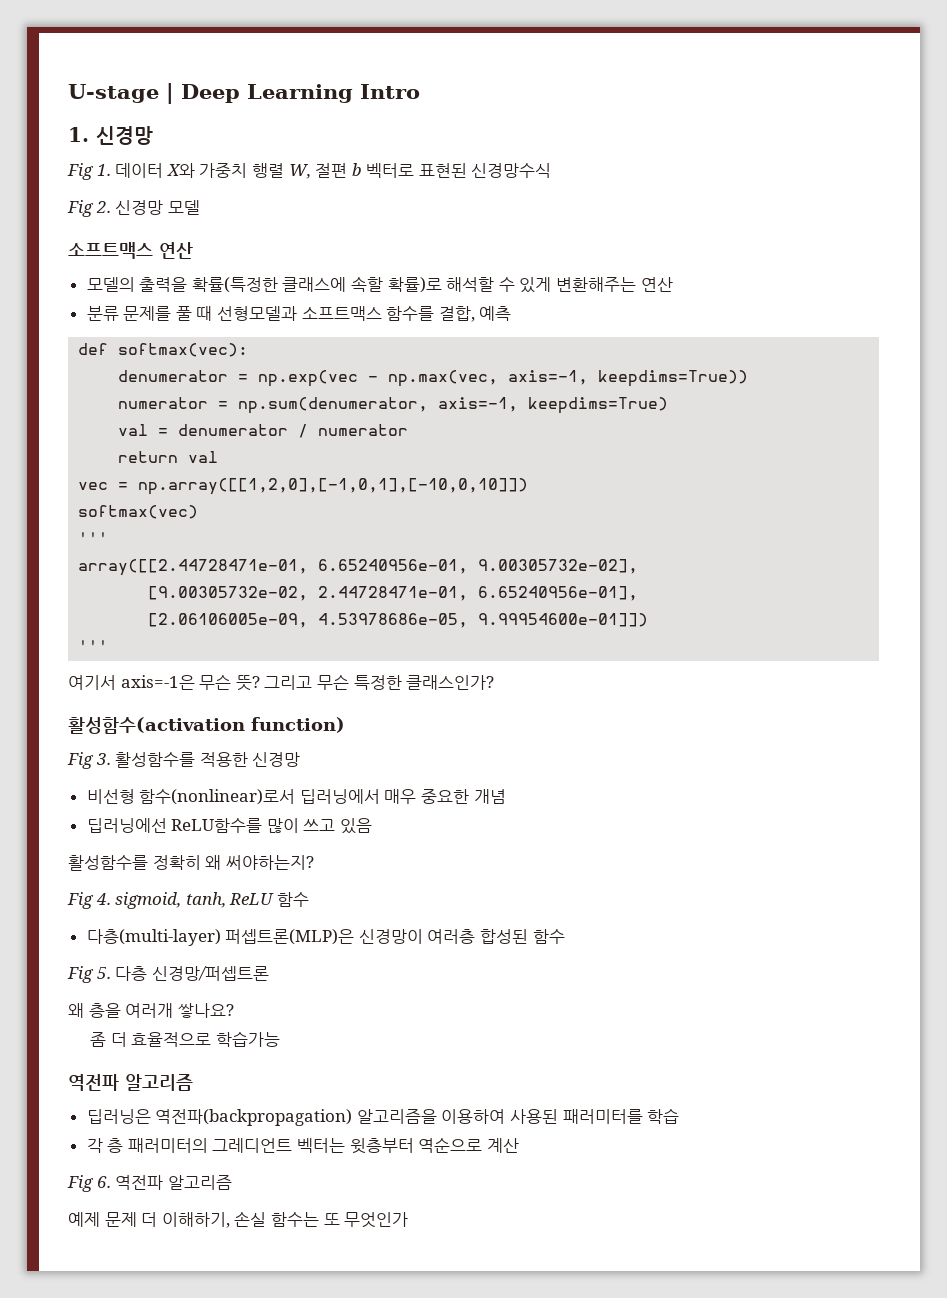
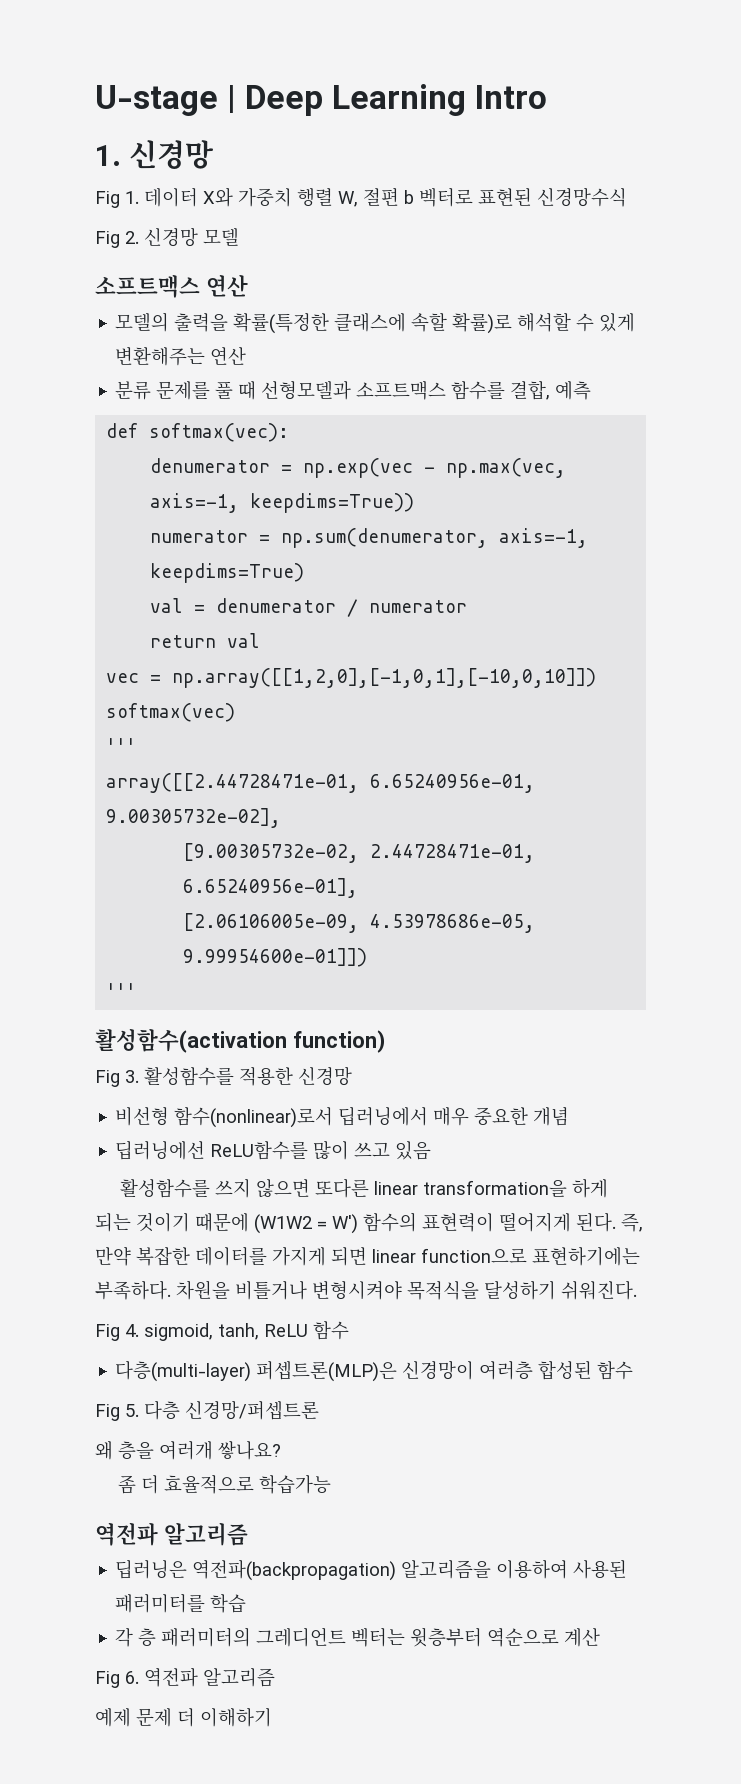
[68,674,495,691] // 여기서 axis=-1은 무슨 뜻? 그리고 무슨 특정한 클래스인가? -> (137, 990) none
[152,855,314,870] 정확히 왜 써야하는지? -> [215,1178,609,1198] [95,1212,643,1234] [95,1246,640,1266] [95,1280,637,1300] 쓰지 않으면 또다른 linear transformation을 하게 되는 것이기 때문에 (W1W2 = W') 함수의 표현력이 떨어지게 된다. 즉, 만약 복잡한 데이터를 가지게 되면 linear function으로 표현하기에는 부족하다. 차원을 비틀거나 변형시켜야 목적식을 달성하기 쉬워진다.
[161,1211,409,1228] 이해하기, 손실 함수는 또 무엇인가 -> [200,1708,272,1727] 이해하기

